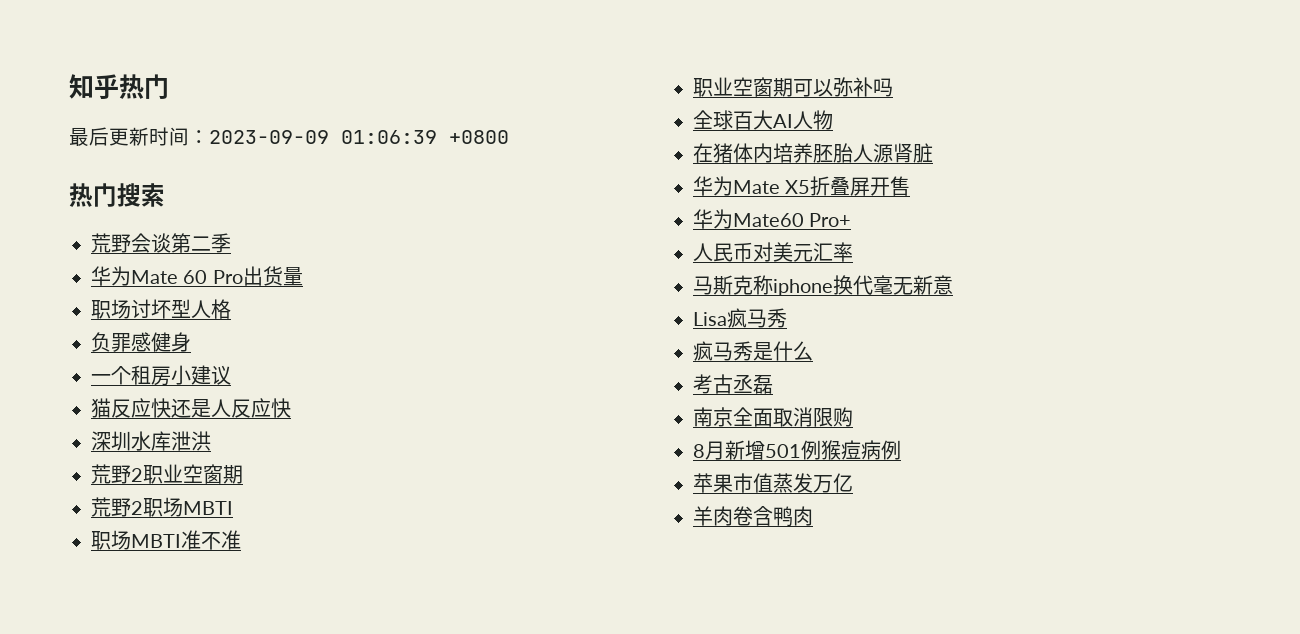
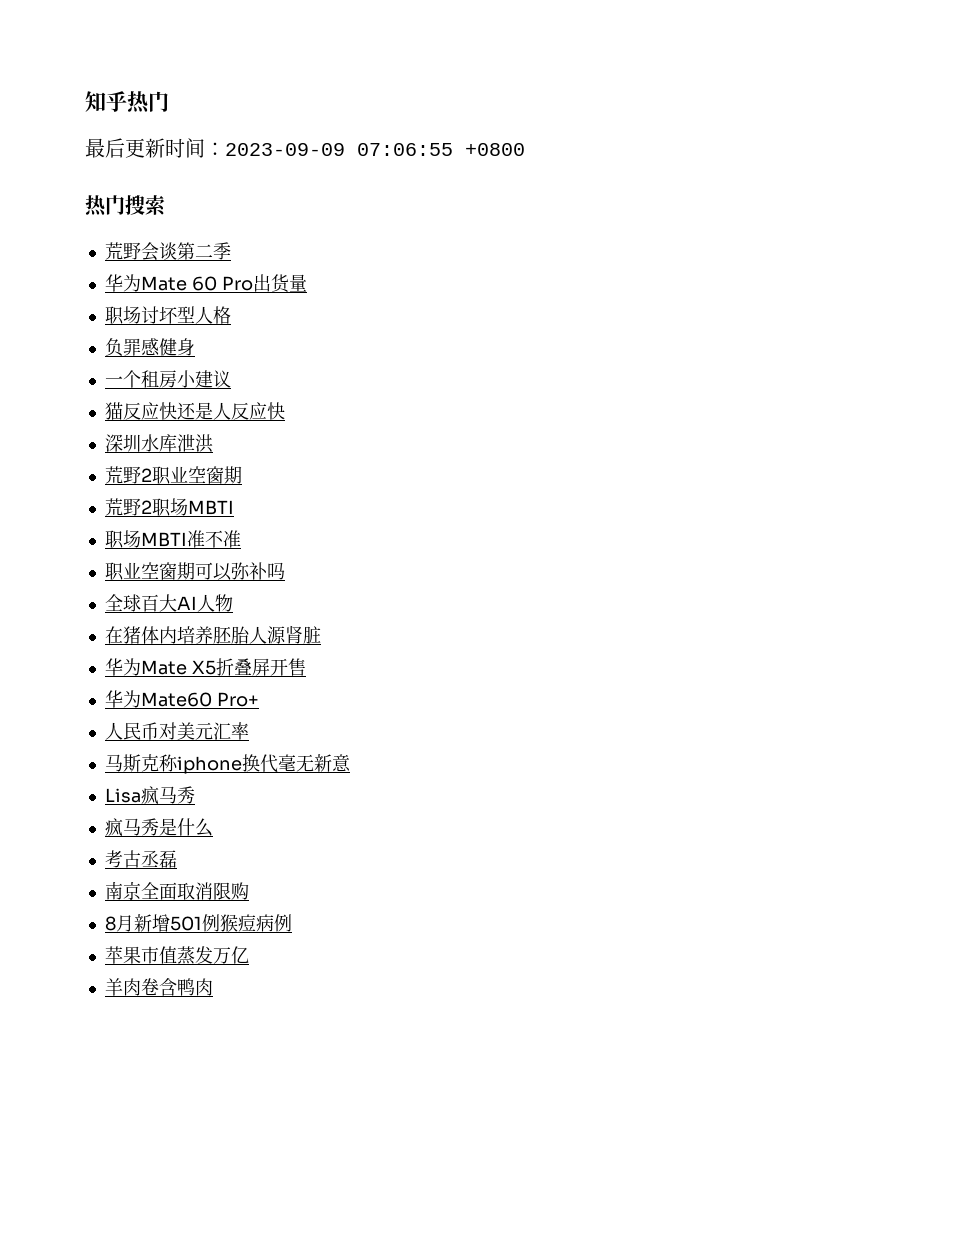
[341,130,437,144] 01:06:39 -> [357,143,453,156] 07:06:55

